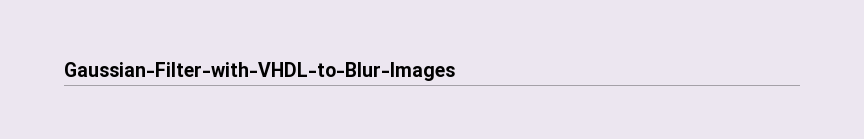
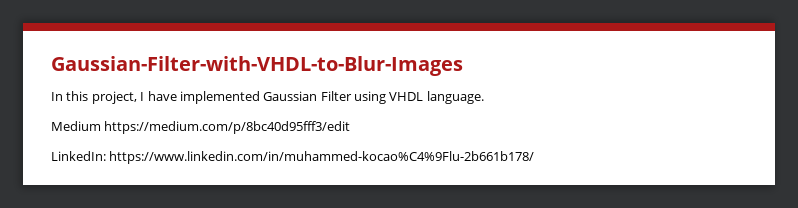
(455, 71) none -> [51,91,484,104] [51,121,351,134] [51,151,535,164] // In this project, I have implemented Gaussian Filter using VHDL language. // Medium https://medium.com/p/8bc40d95fff3/edit // LinkedIn: https://www.linkedin.com/in/muhammed-kocao%C4%9Flu-2b661b178/

